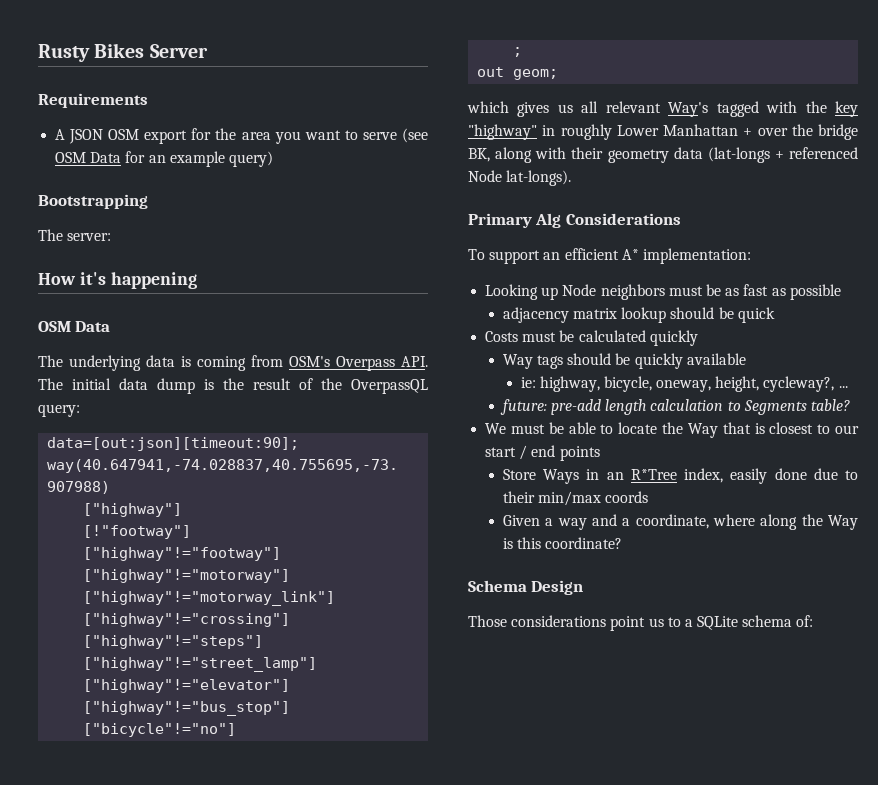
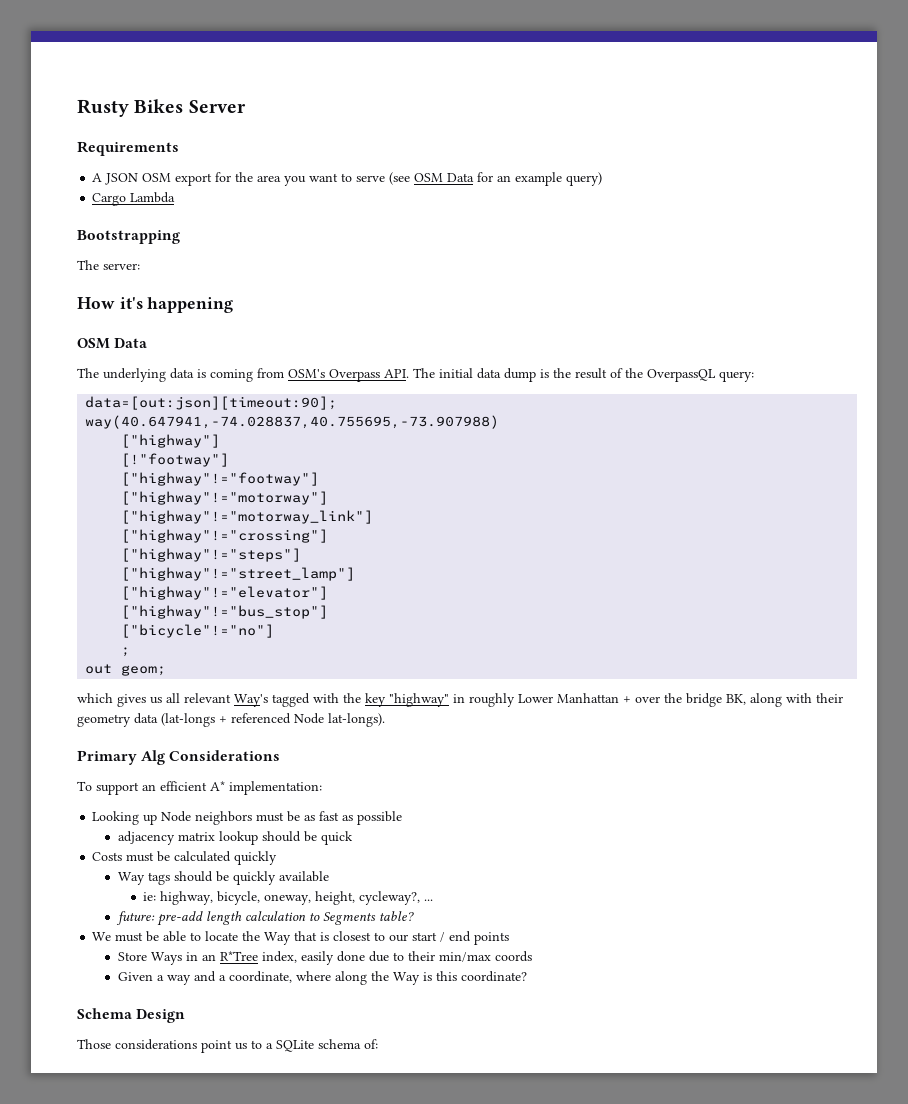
(273, 159) none -> [92,192,176,206] // Cargo Lambda

